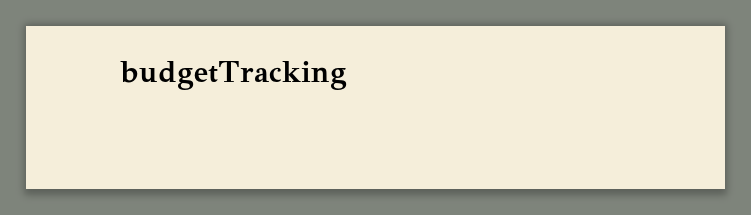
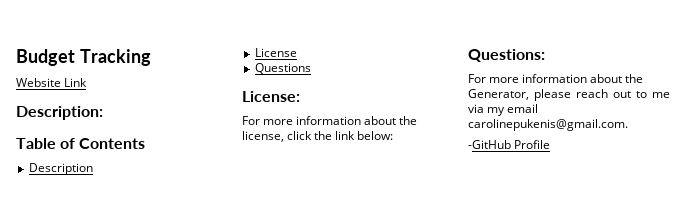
[120,61,347,90] budgetTracking -> [16,49,151,66] [16,78,88,87] [16,106,103,120] [16,138,146,149] [28,163,93,175] [254,48,297,57] [254,63,311,74] [242,91,300,102] [242,116,418,125] [242,131,394,142] [468,49,545,62] [468,74,644,83] [468,89,670,101] [468,104,539,116] [468,119,628,131] [468,140,551,149] Budget Tracking // Website Link // Description: // Table of Contents // Description // License // Questions // License: // For more information about the license, click the link below: // Questions: // For more information about the Generator, please reach out to me via my email carolinepukenis@gmail.com. // -GitHub Profile

